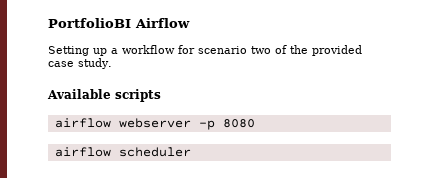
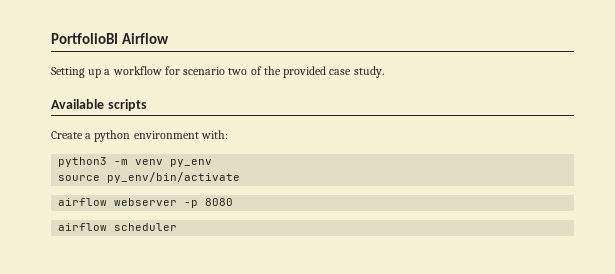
(161, 95) none -> [51,130,228,142] [58,157,213,167] [58,172,241,183] // Create a python environment with: // python3 -m venv py_env // source py_env/bin/activate

